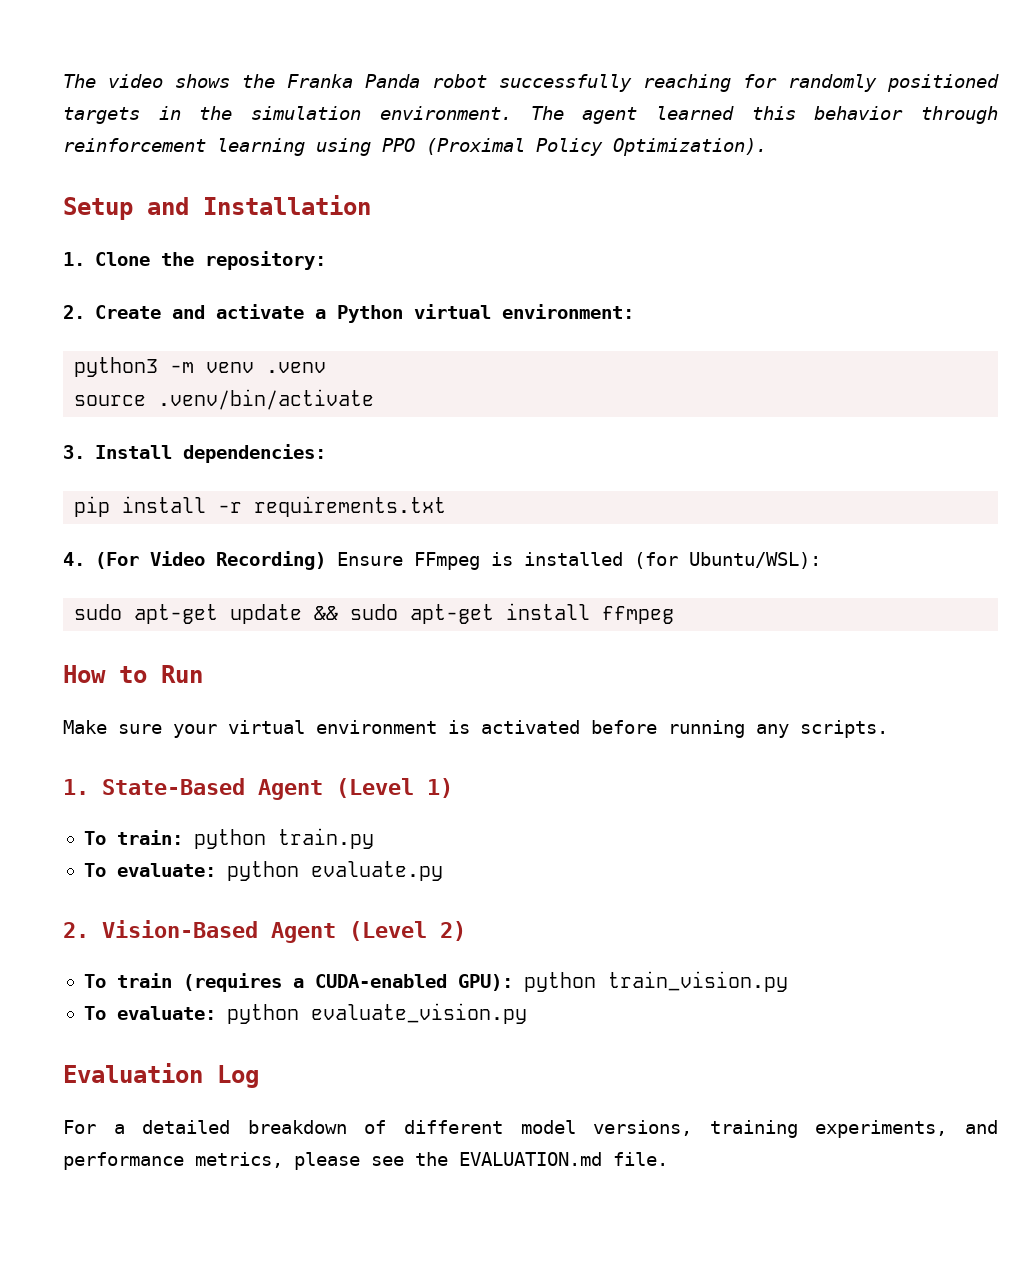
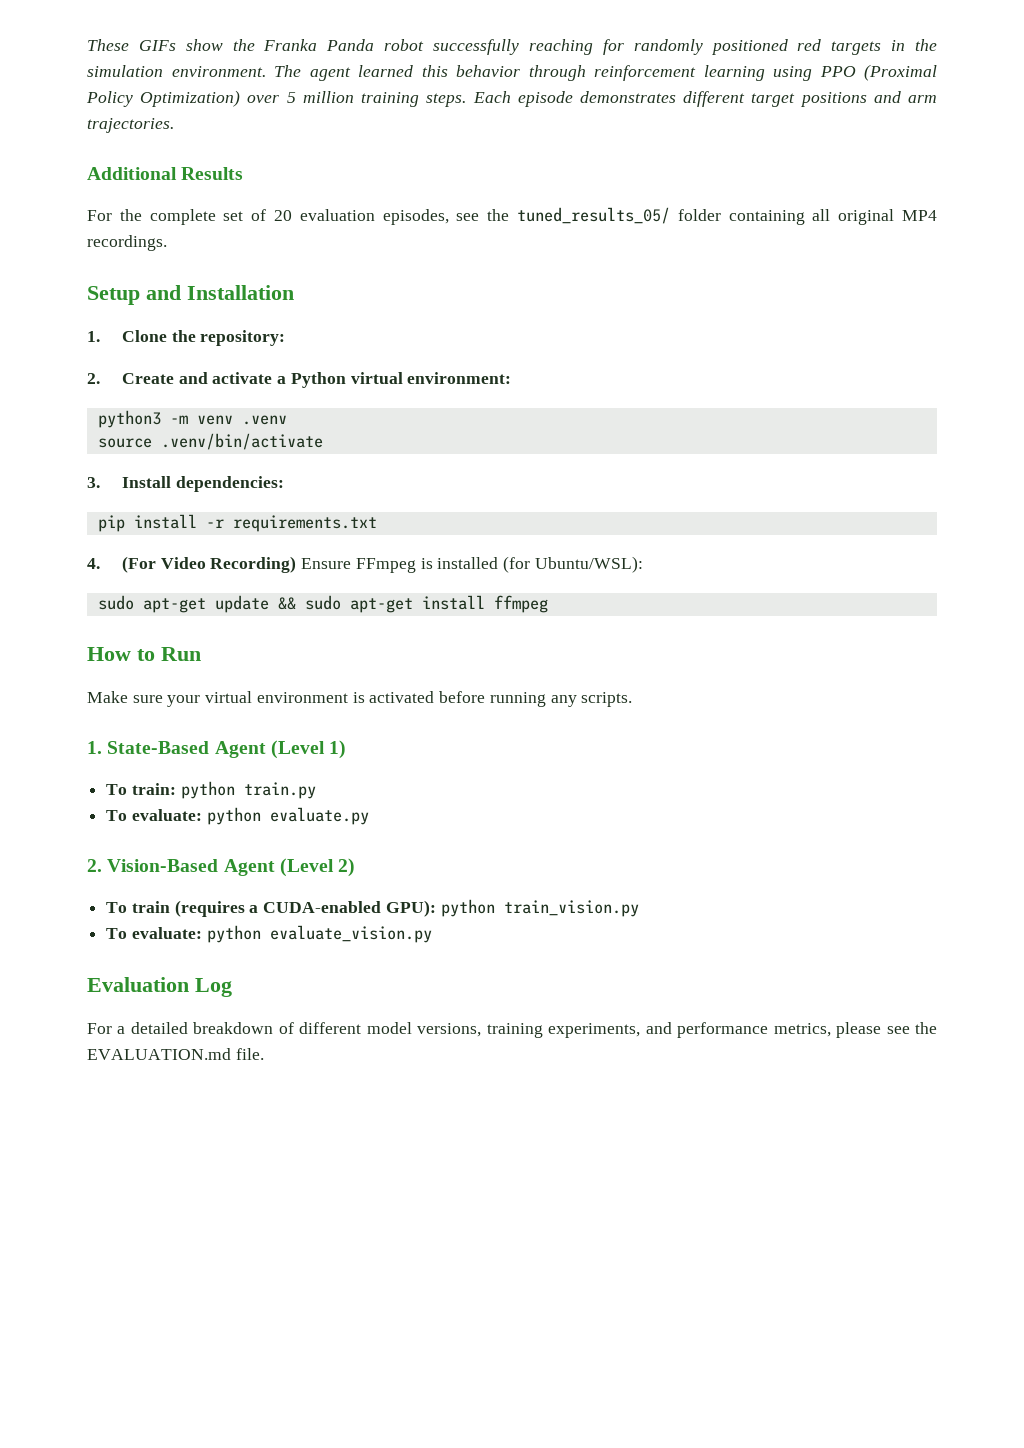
[63,74,230,88] The video shows -> [87,39,223,51] These GIFs show
(999, 83) none -> [797,39,822,51] red
[613,138,767,156] Optimization). -> [140,90,937,107] [87,118,174,133] [87,167,244,180] [87,207,937,225] [87,235,167,251] Optimization) over 5 million training steps. Each episode demonstrates different target positions and arm trajectories. // Additional Results // For the complete set of 20 evaluation episodes, see the tuned_results_05/ folder containing all original MP4 recordings.

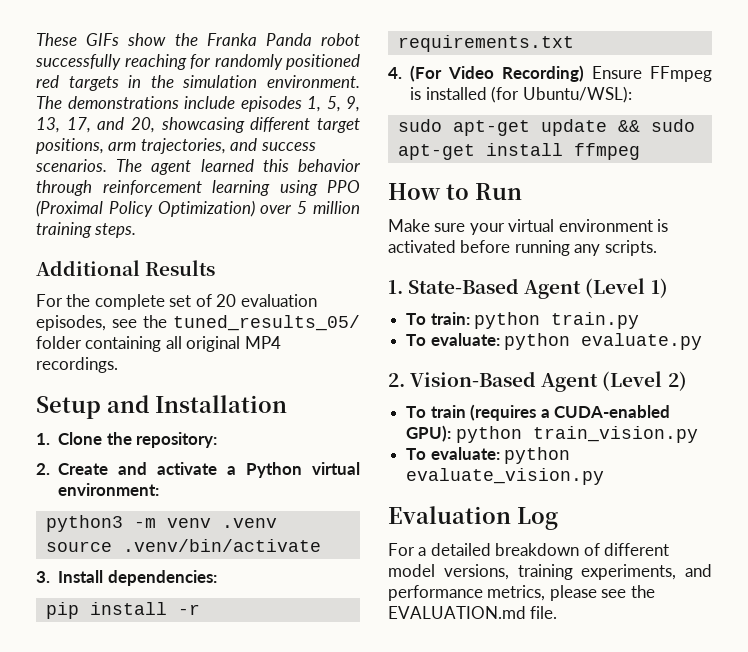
(301, 71) none -> [67,96,360,112] [36,117,360,133] [36,138,316,154] [35,159,143,172] demonstrations include episodes 1, 5, 9, 13, 17, and 20, showcasing different target positions, arm trajectories, and success scenarios. The
[472,91,937,107] [87,118,174,133] Each episode demonstrates different target positions and arm trajectories. -> (137, 230) none

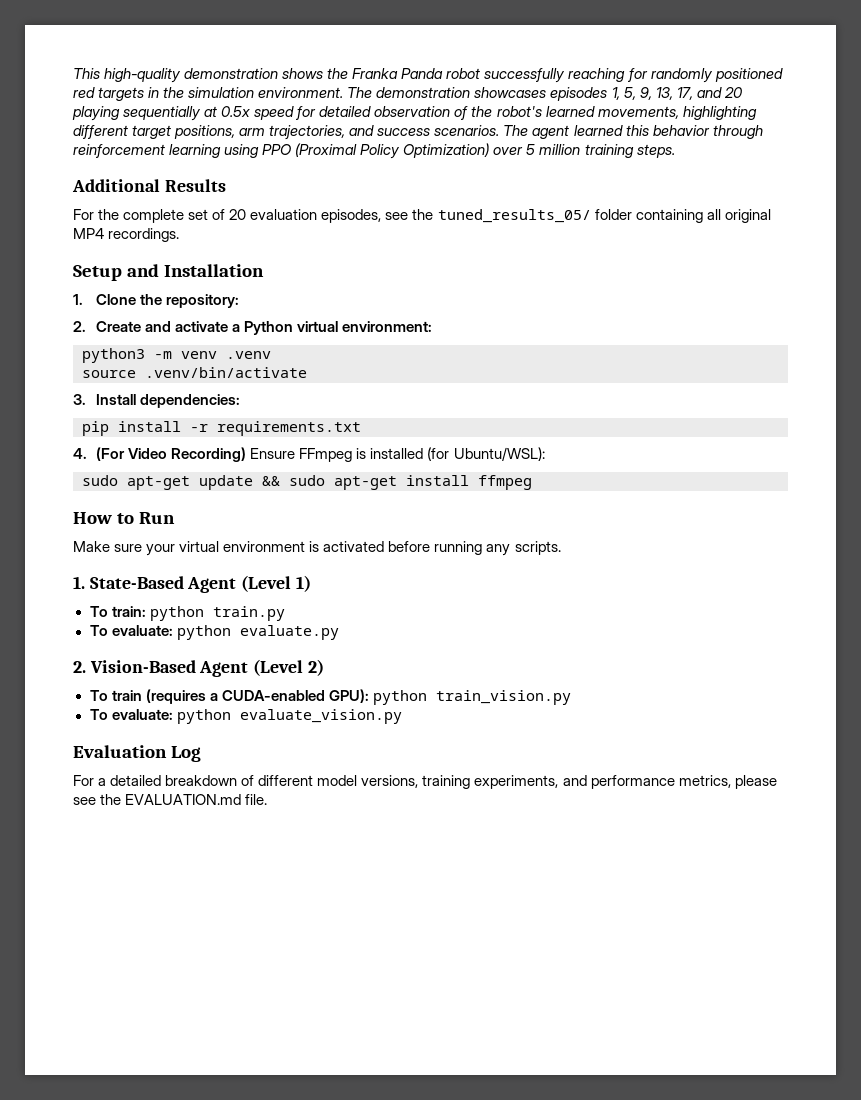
[36,33,167,46] These GIFs show -> [73,68,324,83] This high-quality demonstration shows
[67,96,235,109] demonstrations include -> [376,87,547,98] demonstration showcases
[131,117,245,133] 20, showcasing -> [723,87,743,98] [72,106,757,121] 20 playing sequentially at 0.5x speed for detailed observation of the robot's learned movements, highlighting

